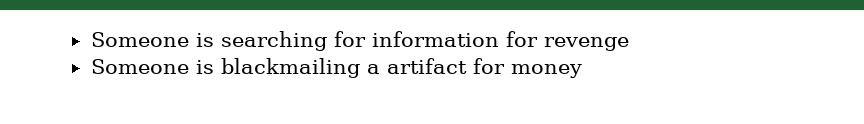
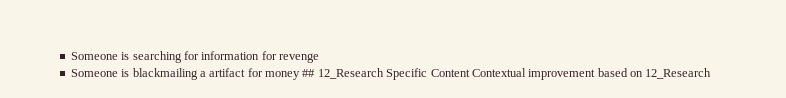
(582, 71) none -> [302,68,712,80] ## 12_Research Specific Content Contextual improvement based on 12_Research

